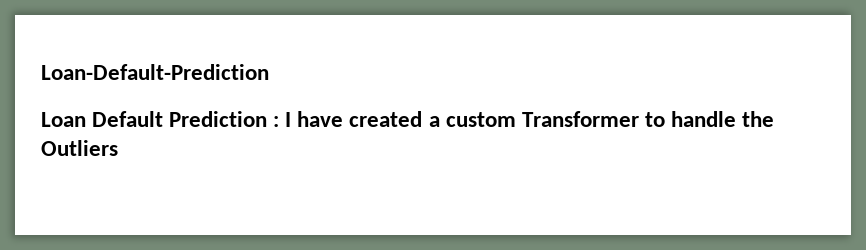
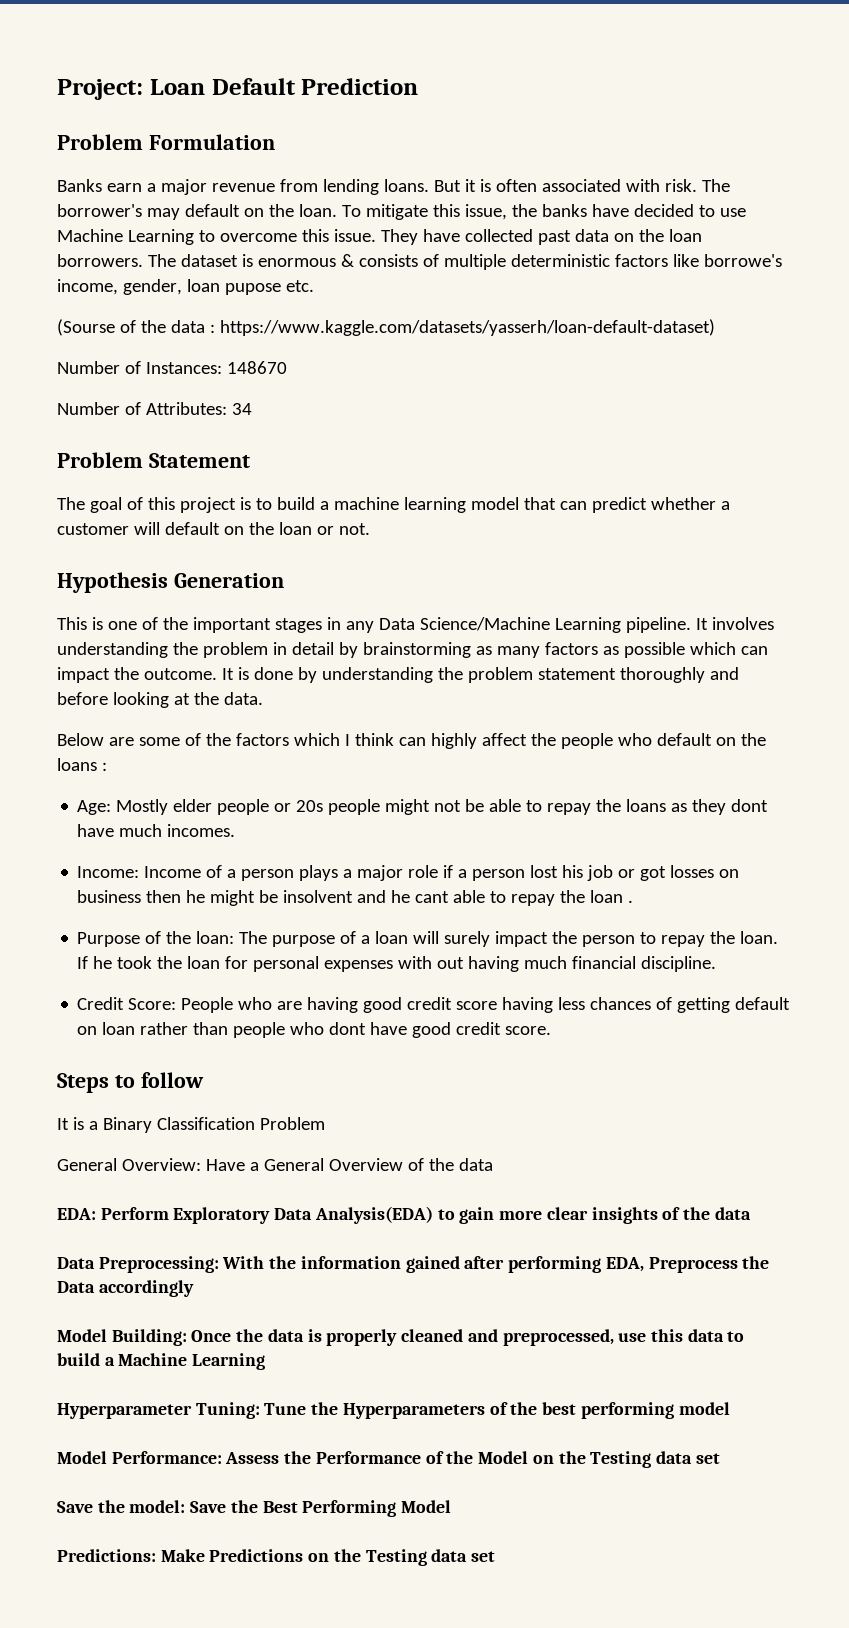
[41,64,269,80] Loan-Default-Prediction // -> [57,79,143,100] Project:
[273,111,774,127] [41,140,118,156] : I have created a custom Transformer to handle the Outliers -> [57,134,275,150] [57,179,730,195] [57,204,746,220] [57,229,702,245] [57,254,782,270] [57,279,314,295] [57,319,715,336] [57,361,287,374] [57,402,252,415] [57,452,250,468] [57,497,730,513] [57,522,370,535] [57,572,284,593] [57,617,774,633] [57,642,768,658] [57,667,739,683] [57,692,263,708] [57,733,766,749] [57,758,107,771] [77,799,769,815] [77,824,236,837] [77,865,740,881] [77,890,634,906] [77,931,779,947] [77,956,717,972] [77,997,791,1013] [77,1022,552,1038] [57,1072,204,1093] [57,1117,325,1133] [57,1158,493,1171] [57,1206,751,1224] [57,1256,770,1273] [57,1280,194,1297] [57,1329,745,1346] [57,1353,266,1370] [57,1402,730,1419] [57,1451,720,1468] [57,1500,452,1517] [57,1549,496,1566] // Problem Formulation // Banks earn a major revenue from lending loans. But it is often associated with risk. The borrower's may default on the loan. To mitigate this issue, the banks have decided to use Machine Learning to overcome this issue. They have collected past data on the loan borrowers. The dataset is enormous & consists of multiple deterministic factors like borrowe's income, gender, loan pupose etc. // (Sourse of the data : https://www.kaggle.com/datasets/yasserh/loan-default-dataset) // Number of Instances: 148670 // Number of Attributes: 34 // Problem Statement // The goal of this project is to build a machine learning model that can predict whether a customer will default on the loan or not. // Hypothesis Generation // This is one of the important stages in any Data Science/Machine Learning pipeline. It involves understanding the problem in detail by brainstorming as many factors as possible which can impact the outcome. It is done by understanding the problem statement thoroughly and before looking at the data. // Below are some of the factors which I think can highly affect the people who default on the loans : // Age: Mostly elder people or 20s people might not be able to repay the loans as they dont have much incomes. // Income: Income of a person plays a major role if a person lost his job or got losses on business then he might be insolvent and he cant able to repay the loan . // Purpose of the loan: The purpose of a loan will surely impact the person to repay the loan. If he took the loan for personal expenses with out having much financial discipline. // Credit Score: People who are having good credit score having less chances of getting default on loan rather than people who dont have good credit score. // Steps to follow // It is a Binary Classification Problem // General Overview: Have a General Overview of the data // EDA: Perform Exploratory Data Analysis(EDA) to gain more clear insights of the data // Data Preprocessing: With the information gained after performing EDA, Preprocess the Data accordingly // Model Building: Once the data is properly cleaned and preprocessed, use this data to build a Machine Learning // Hyperparameter Tuning: Tune the Hyperparameters of the best performing model // Model Performance: Assess the Performance of the Model on the Testing data set // Save the model: Save the Best Performing Model // Predictions: Make Predictions on the Testing data set

